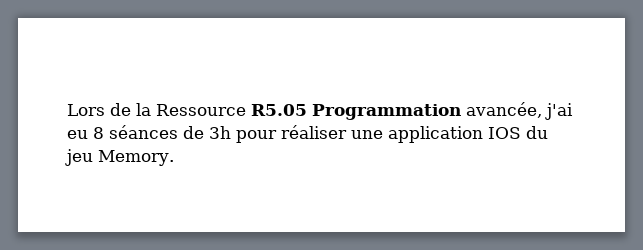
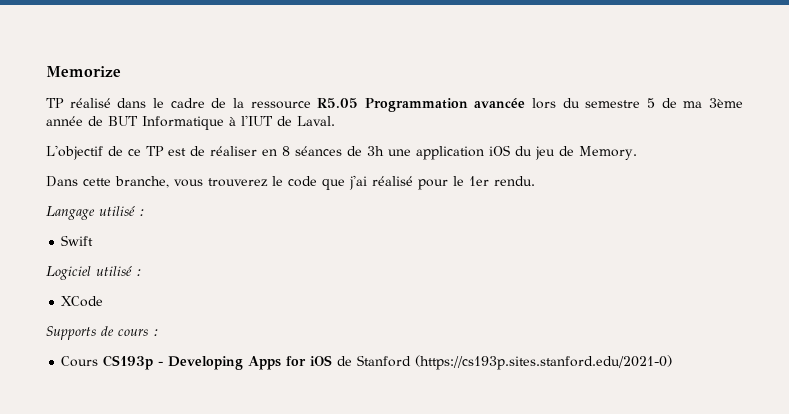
[67,104,105,116] Lors -> [46,66,121,77] [46,98,205,108] Memorize // TP réalisé dans le cadre
[156,104,246,116] Ressource -> [250,101,311,109] ressource
[466,102,573,120] [67,130,88,139] avancée, j'ai eu -> [474,98,743,109] [46,115,335,130] [46,145,277,160] avancée lors du semestre 5 de ma 3ème année de BUT Informatique à l'IUT de Laval. // L'objectif de ce TP est de réaliser en
[236,125,347,143] pour réaliser -> (384, 151) none
[488,127,521,139] IOS -> [489,145,510,156] iOS
(93, 157) none -> [559,146,574,156] de
(174, 158) none -> [46,175,535,190] [46,206,145,220] [61,235,94,246] [46,266,142,280] [61,296,104,307] [46,326,159,340] [61,355,673,370] // Dans cette branche, vous trouverez le code que j'ai réalisé pour le 1er rendu. // Langage utilisé : // Swift // Logiciel utilisé : // XCode // Supports de cours : // Cours CS193p - Developing Apps for iOS de Stanford (https://cs193p.sites.stanford.edu/2021-0)

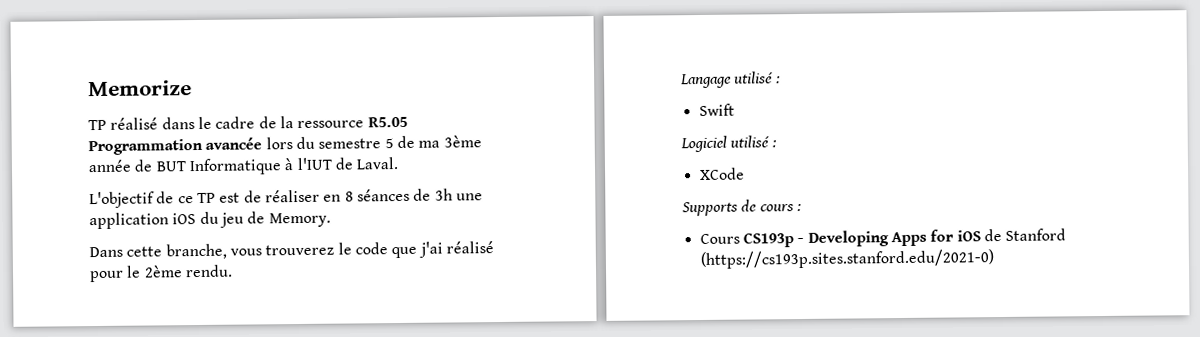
[469,176,489,186] 1er -> [143,265,183,278] 2ème

